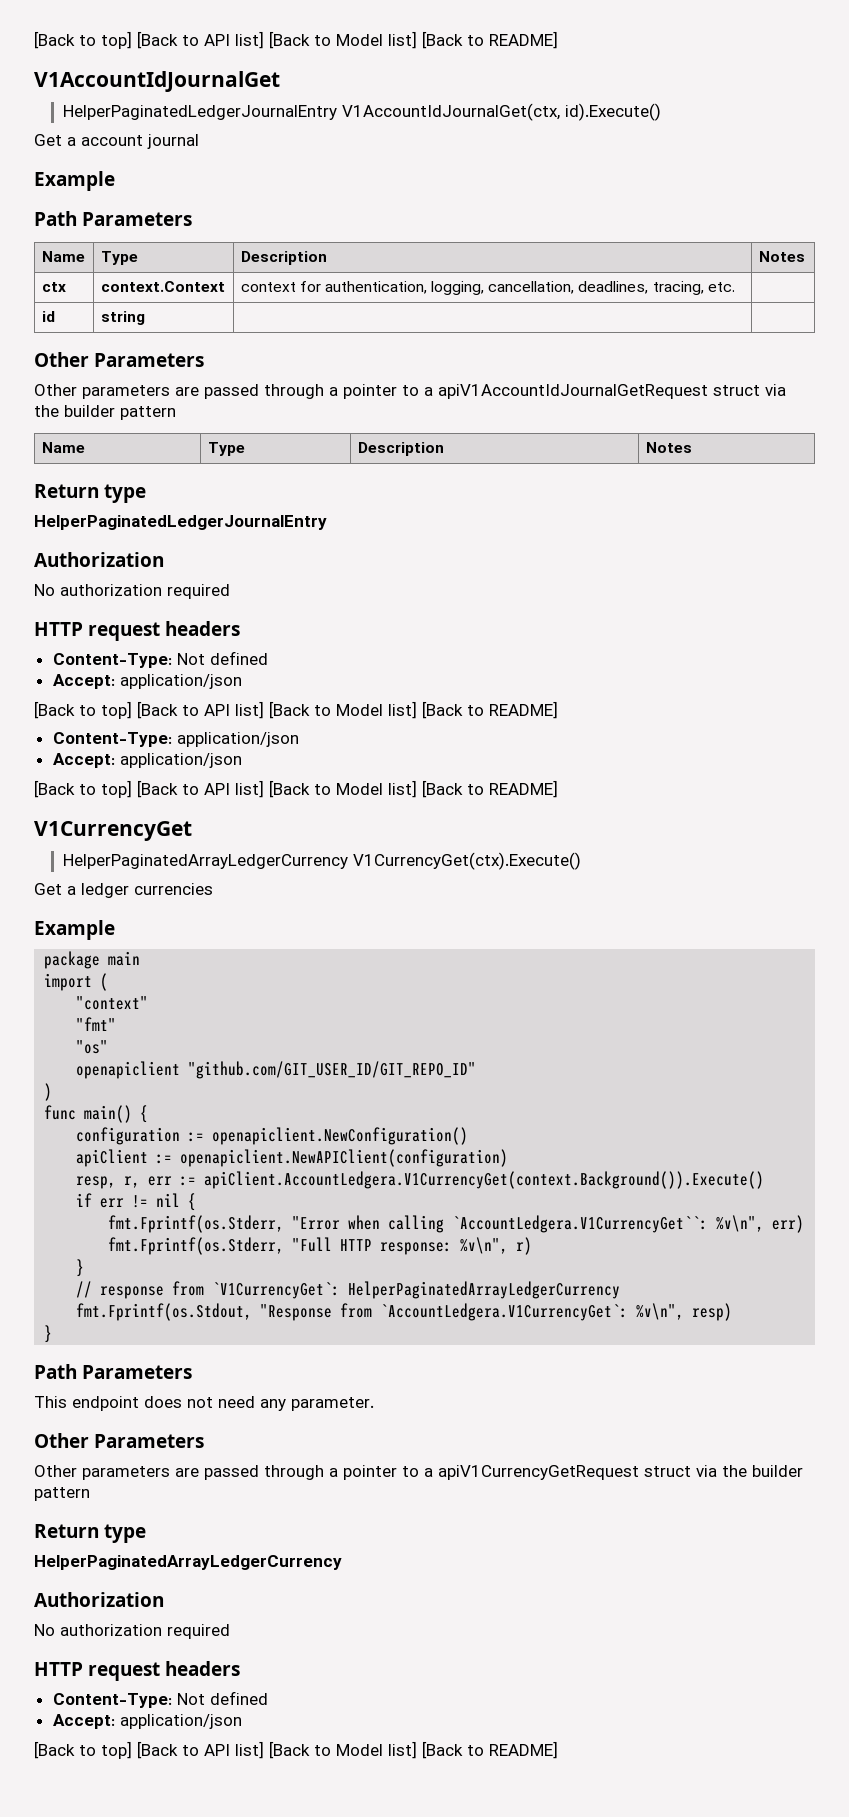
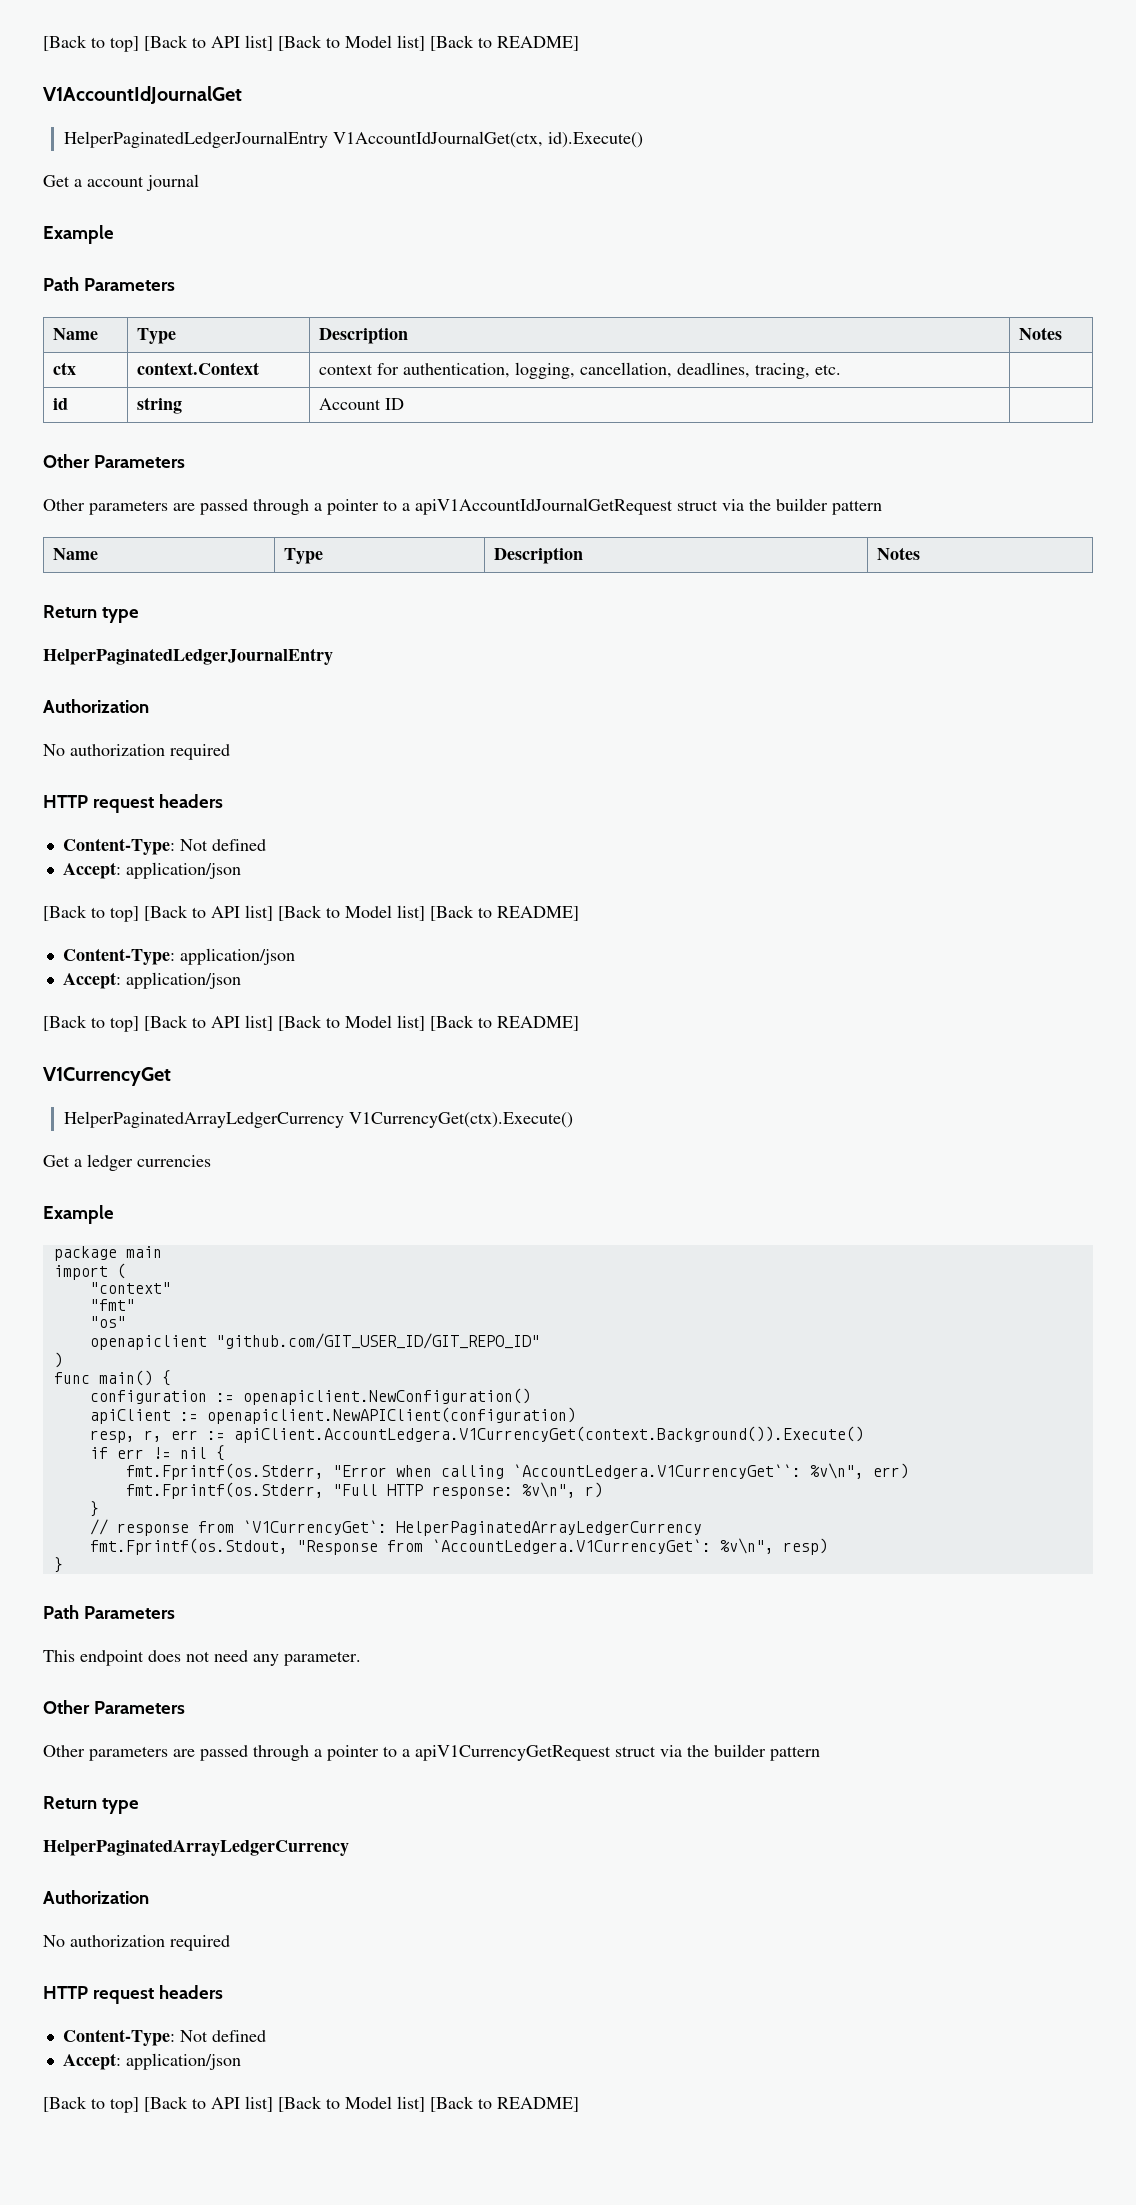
(145, 318) none -> [319,398,405,410] Account ID

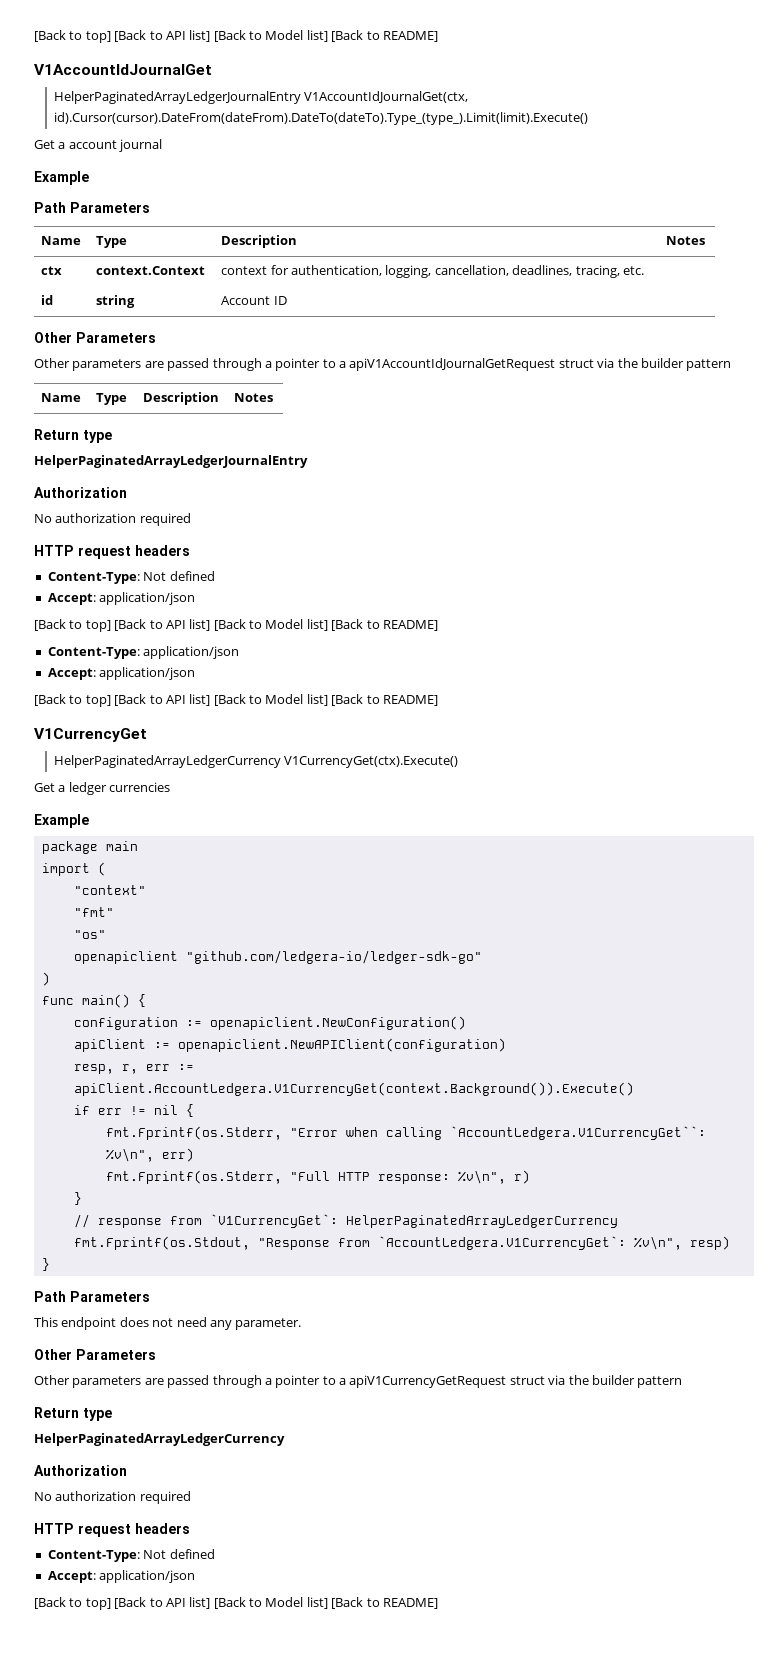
[63,131,643,148] HelperPaginatedLedgerJournalEntry V1AccountIdJournalGet(ctx, id).Execute() -> [53,91,469,104] [53,112,588,125] HelperPaginatedArrayLedgerJournalEntry V1AccountIdJournalGet(ctx, id).Cursor(cursor).DateFrom(dateFrom).DateTo(dateTo).Type_(type_).Limit(limit).Execute()
[43,648,333,665] HelperPaginatedLedgerJournalEntry -> [34,455,308,468] HelperPaginatedArrayLedgerJournalEntry
[215,1333,540,1349] "github.com/GIT_USER_ID/GIT_REPO_ID" -> [185,950,482,964] "github.com/ledgera-io/ledger-sdk-go"

